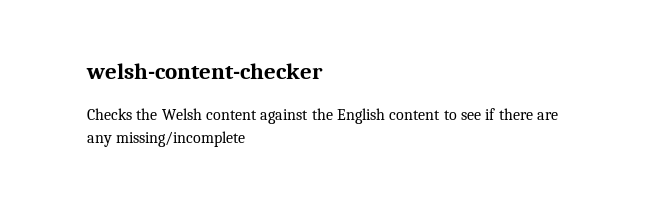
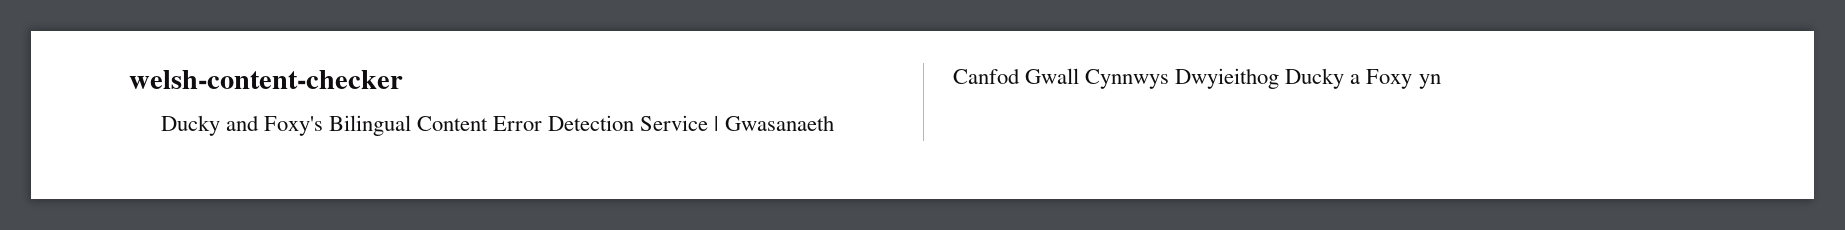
[87,108,558,124] [87,131,246,147] Checks the Welsh content against the English content to see if there are any missing/incomplete -> [160,115,835,136] [953,68,1441,89] Ducky and Foxy's Bilingual Content Error Detection Service | Gwasanaeth Canfod Gwall Cynnwys Dwyieithog Ducky a Foxy yn

